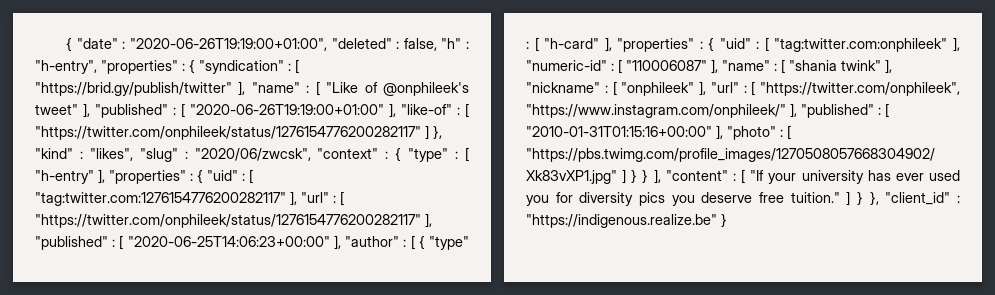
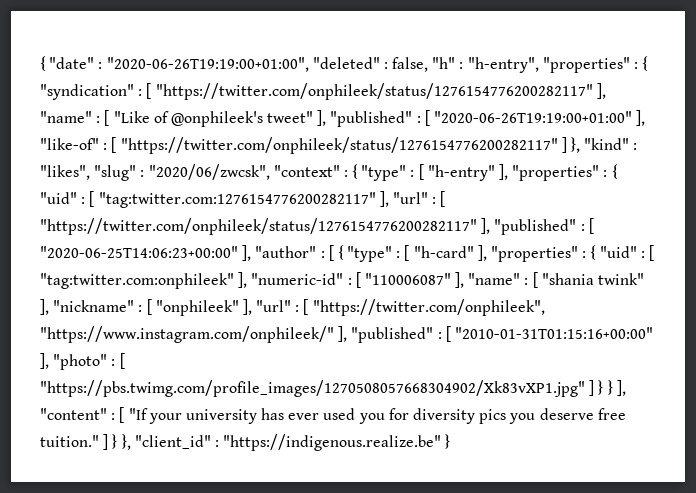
[35,82,232,96] "https://brid.gy/publish/twitter" -> [155,83,593,100] "https://twitter.com/onphileek/status/1276154776200282117"

